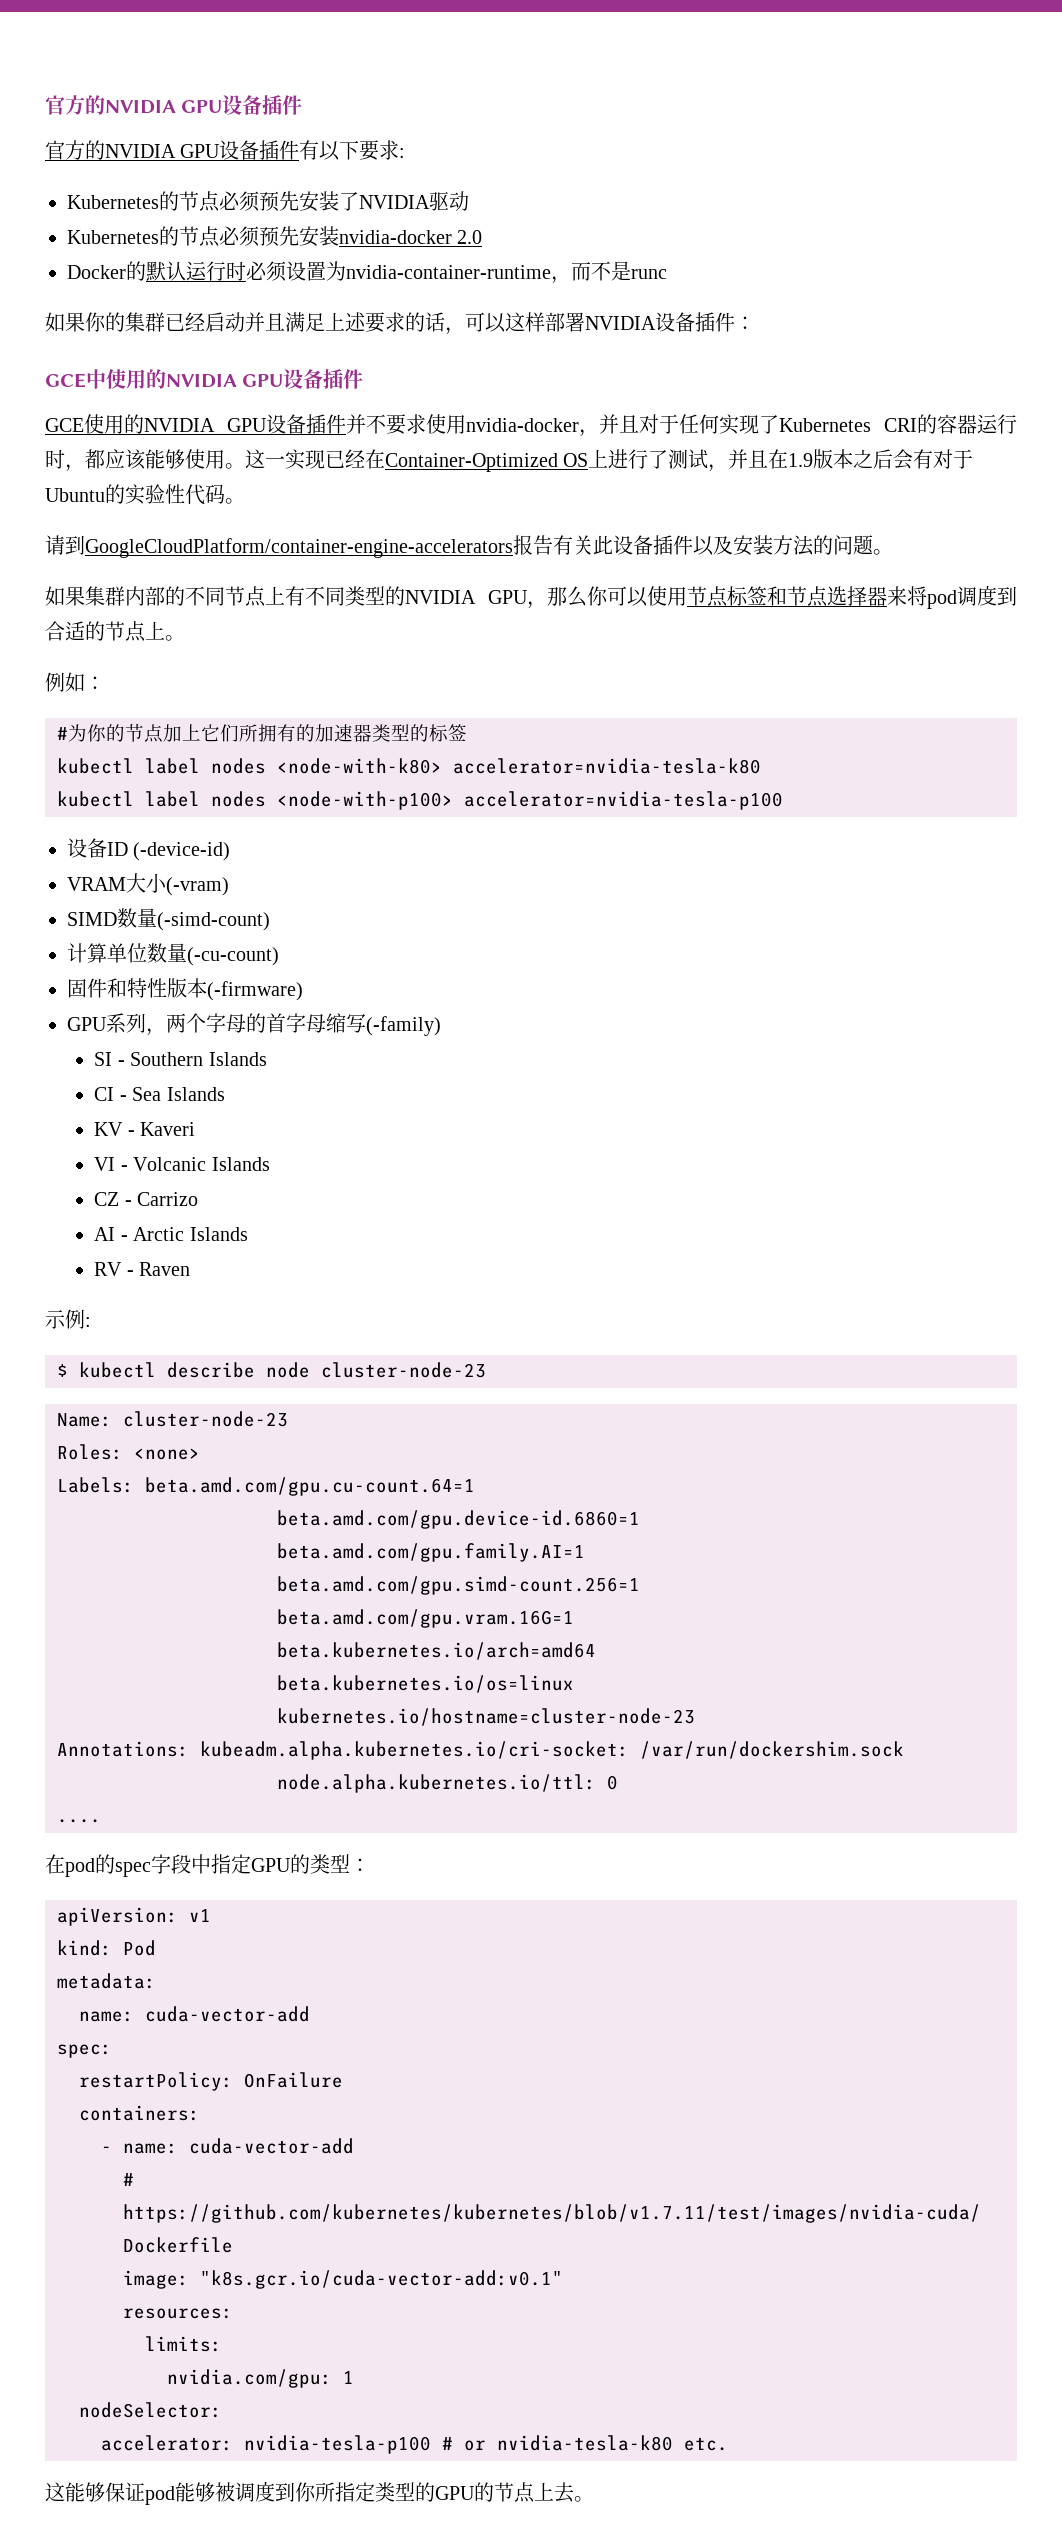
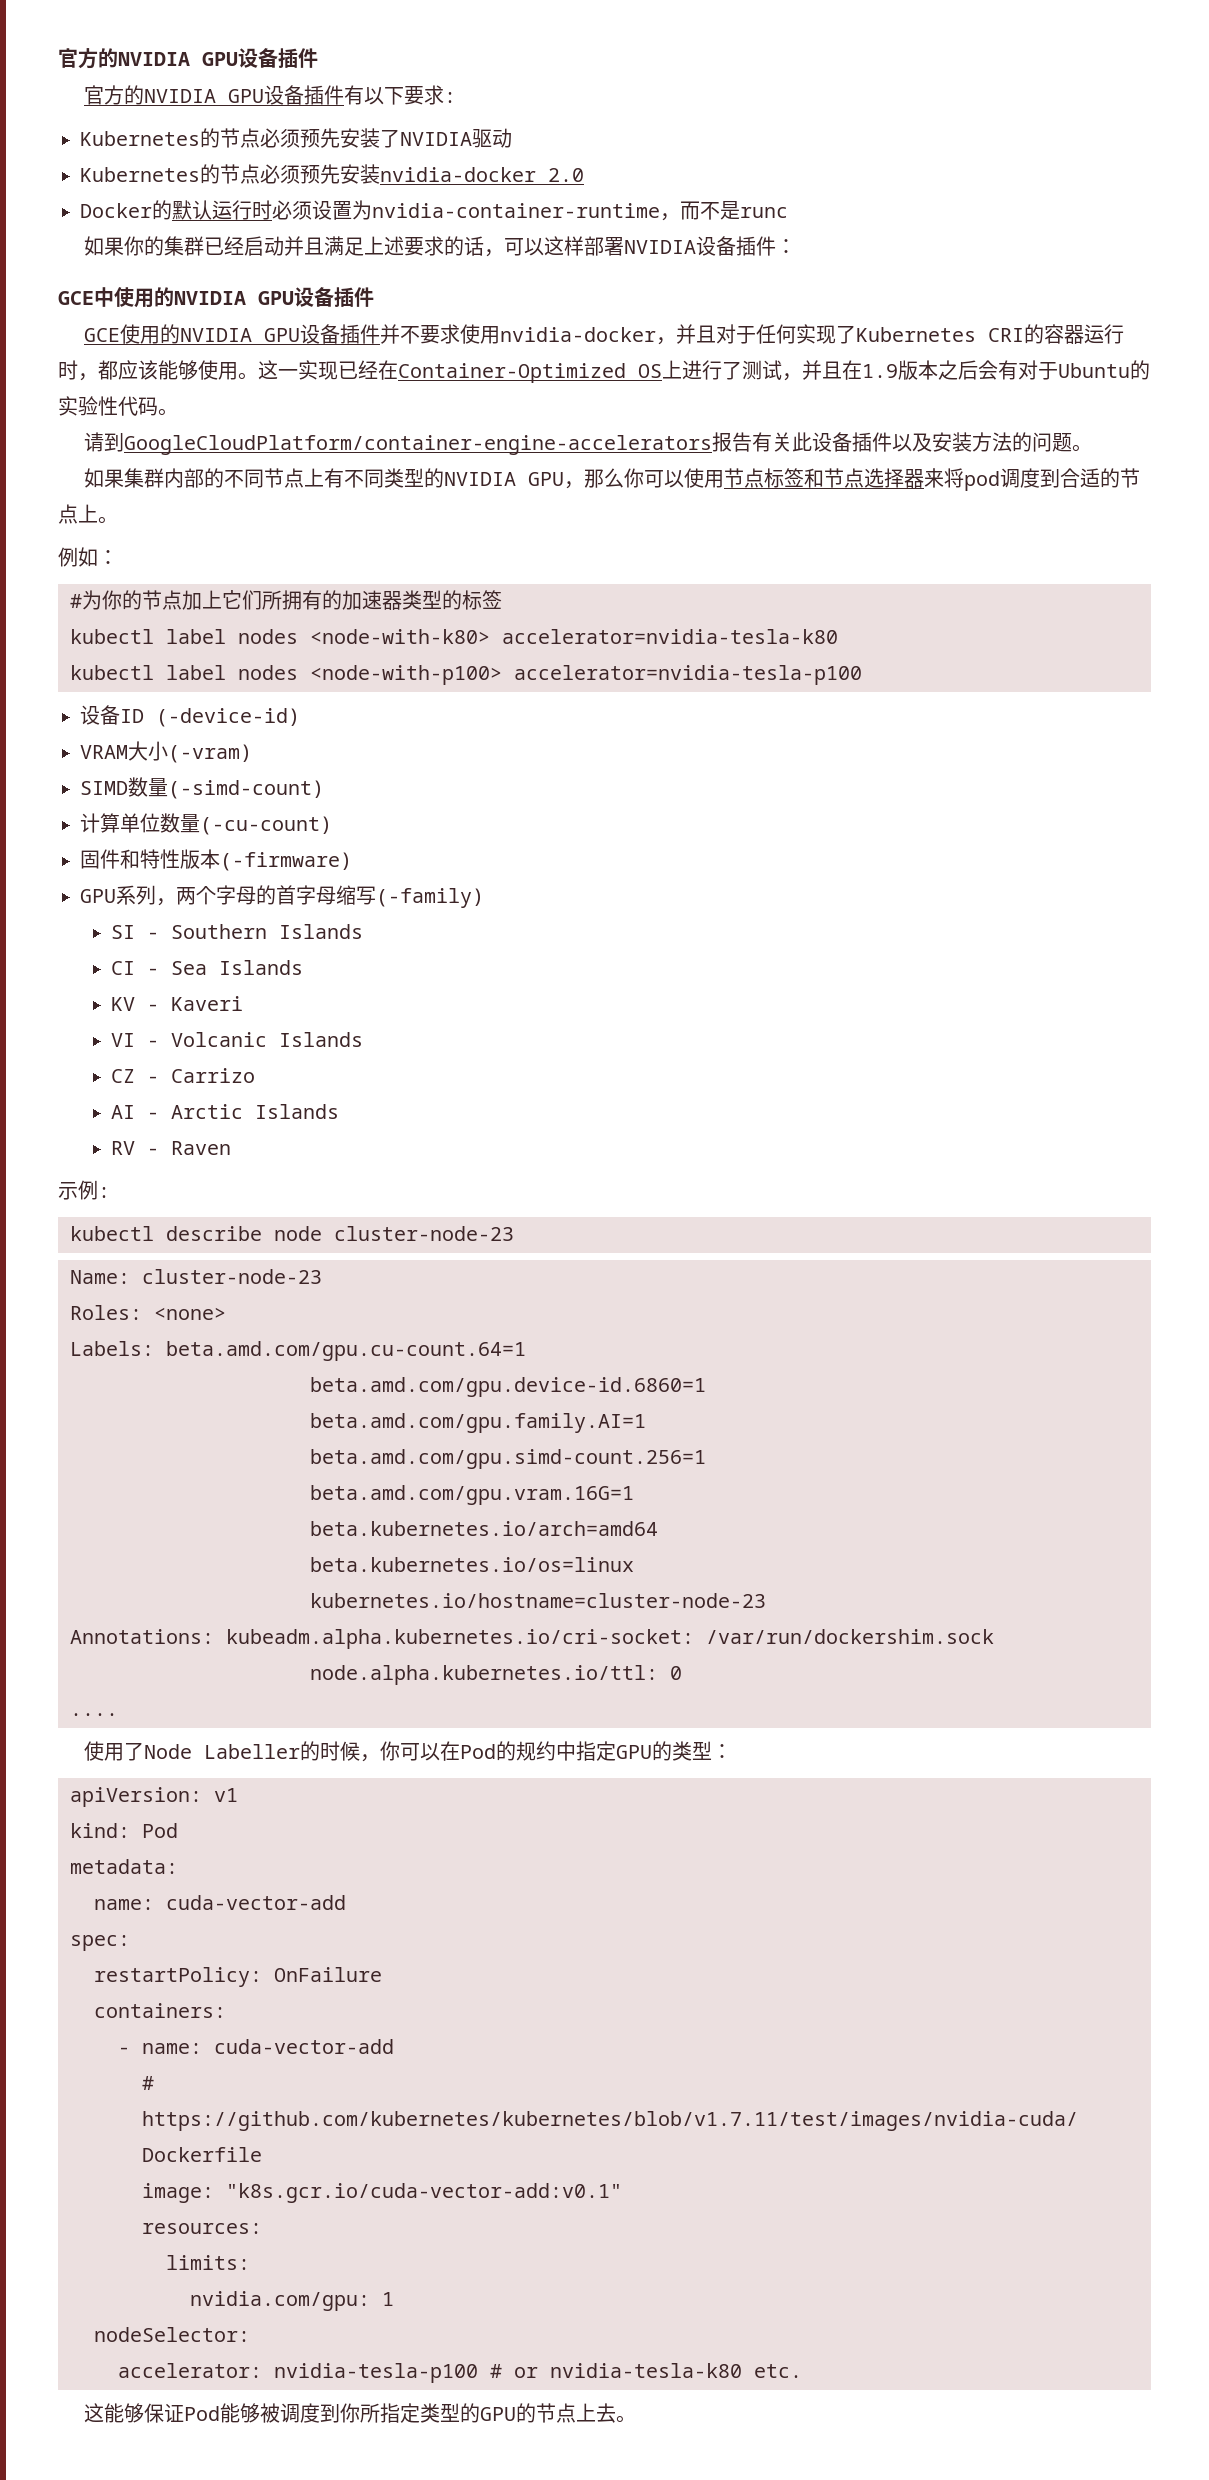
[57,1364,68,1377] $ -> (110, 1192) none
[45,1854,191,1877] 在pod的spec字段 -> [84,1741,557,1762] 使用了Node Labeller的时候，你可以在Pod的规约
[145,2486,175,2505] pod -> [184,2406,221,2421] Pod

